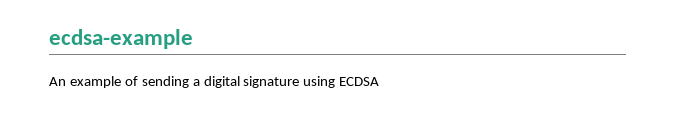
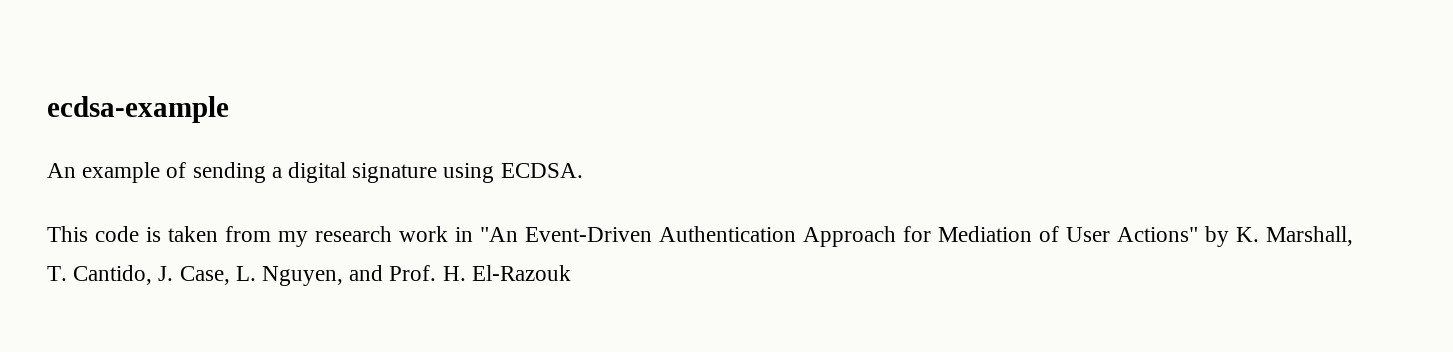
[339,77,380,86] ECDSA -> [500,163,583,178] [47,226,1353,247] [47,265,571,286] ECDSA. // This code is taken from my research work in "An Event-Driven Authentication Approach for Mediation of User Actions" by K. Marshall, T. Cantido, J. Case, L. Nguyen, and Prof. H. El-Razouk

